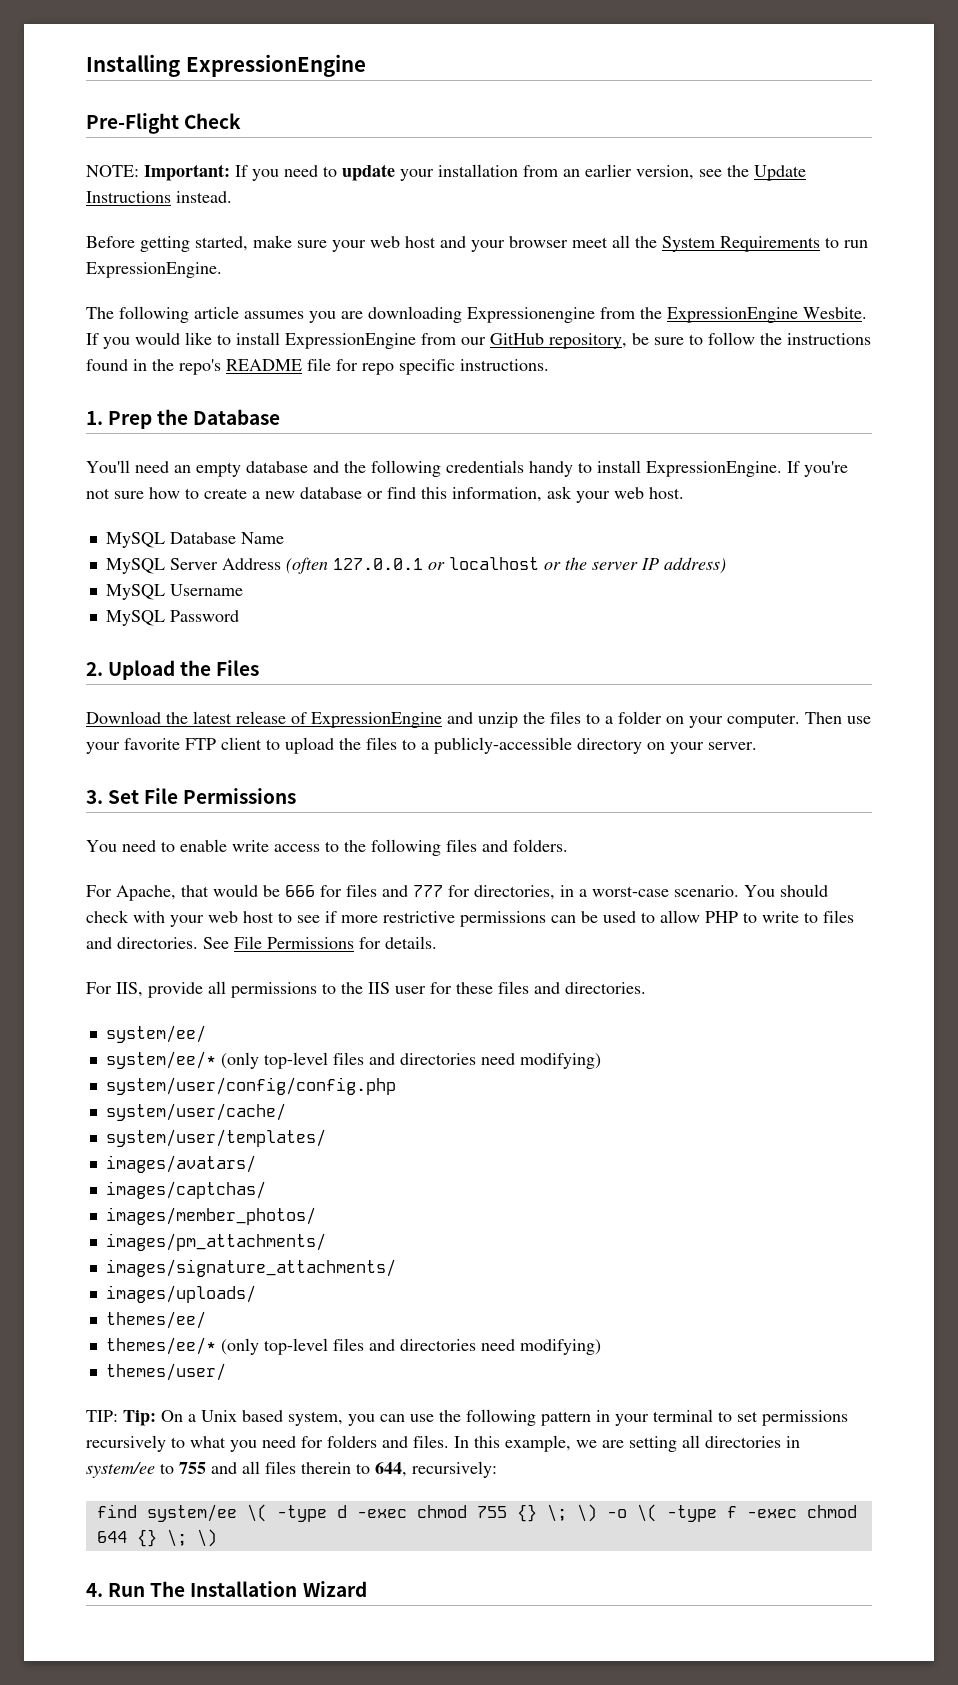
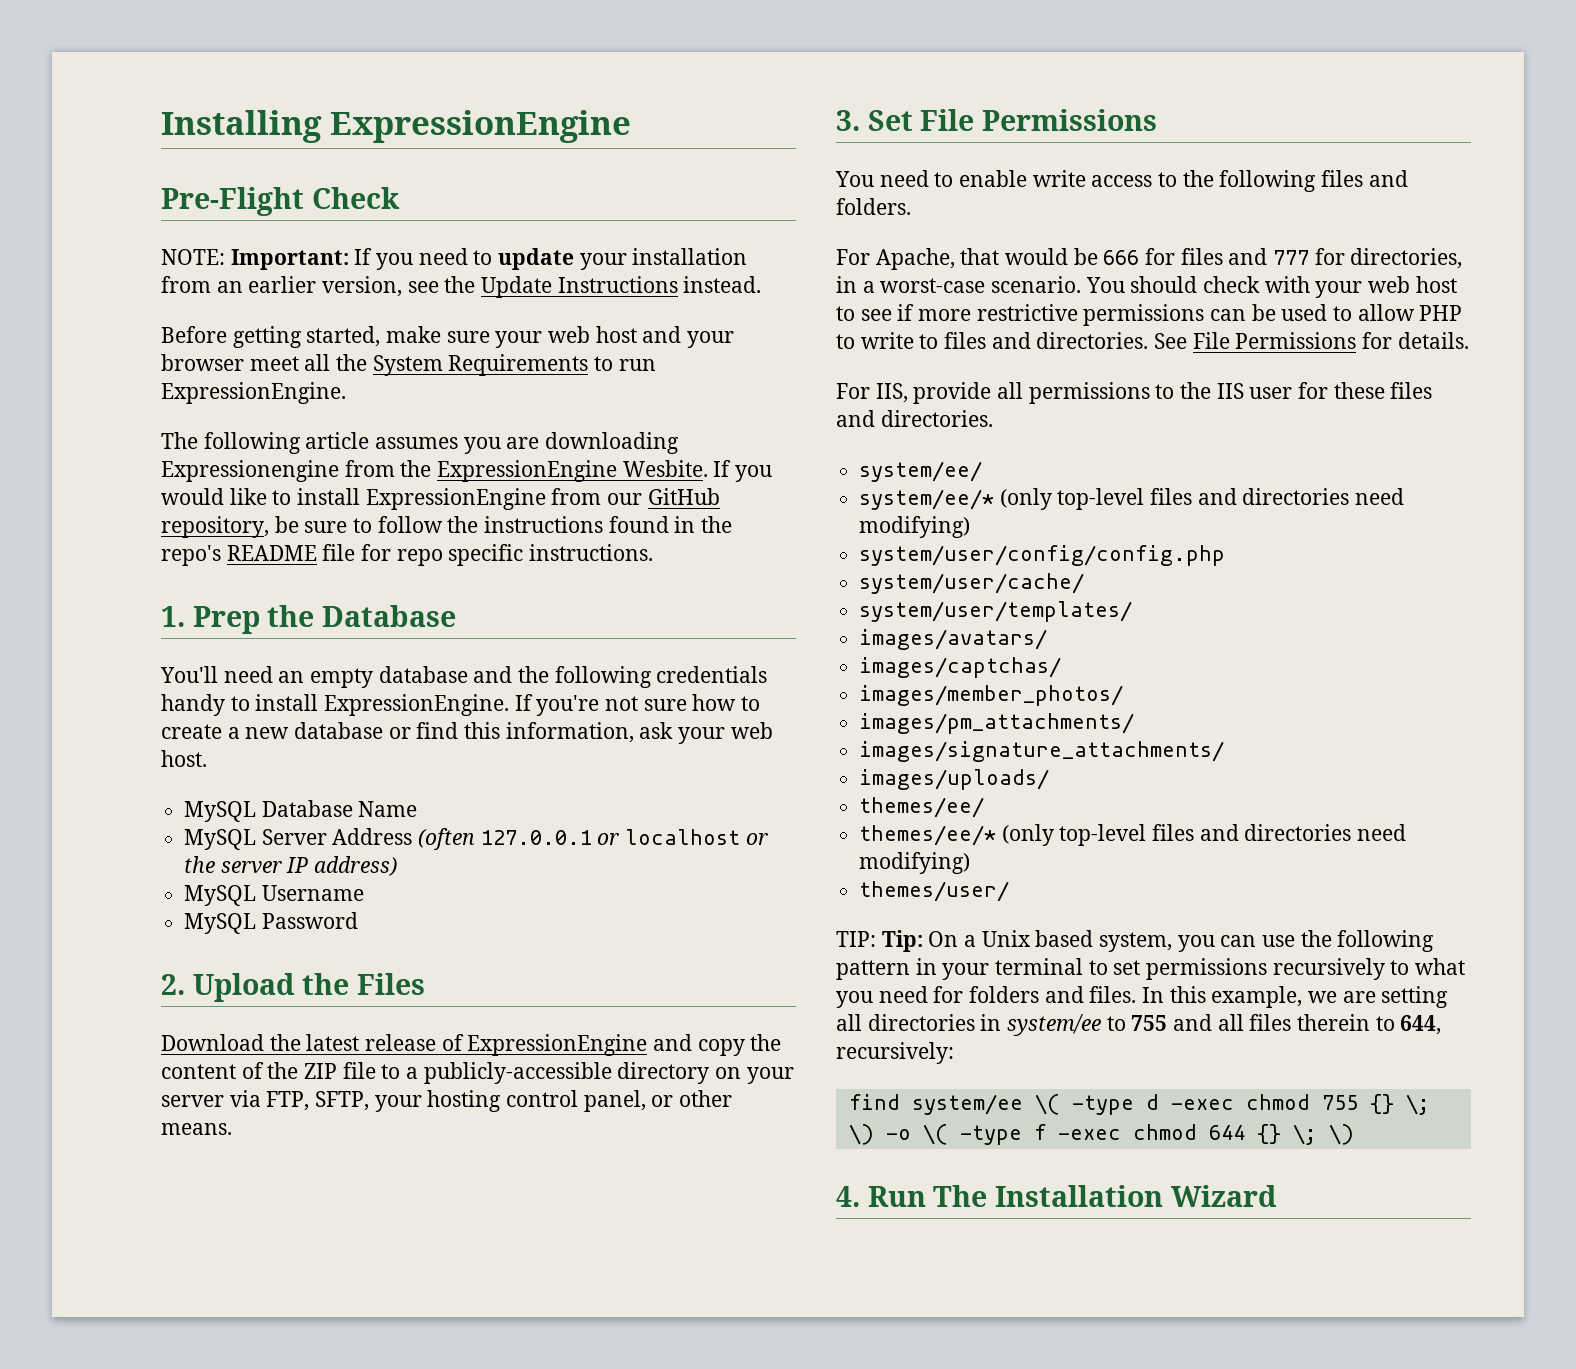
[478,711,871,728] [86,737,397,754] unzip the files to a folder on your computer. Then use your favorite FTP client to upload the files -> [697,1034,782,1056] [161,1062,376,1079] copy the content of the ZIP file
[708,742,757,750] server. -> [161,1090,733,1112] [161,1123,232,1135] server via FTP, SFTP, your hosting control panel, or other means.

